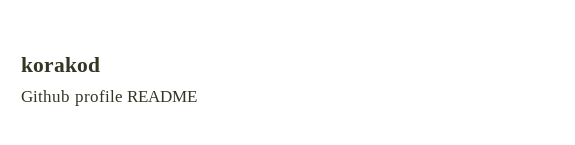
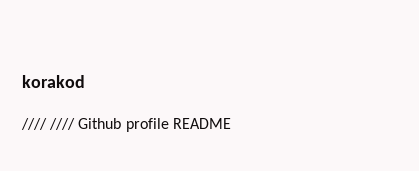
(100, 64) none -> [21,118,76,130] //// ////

